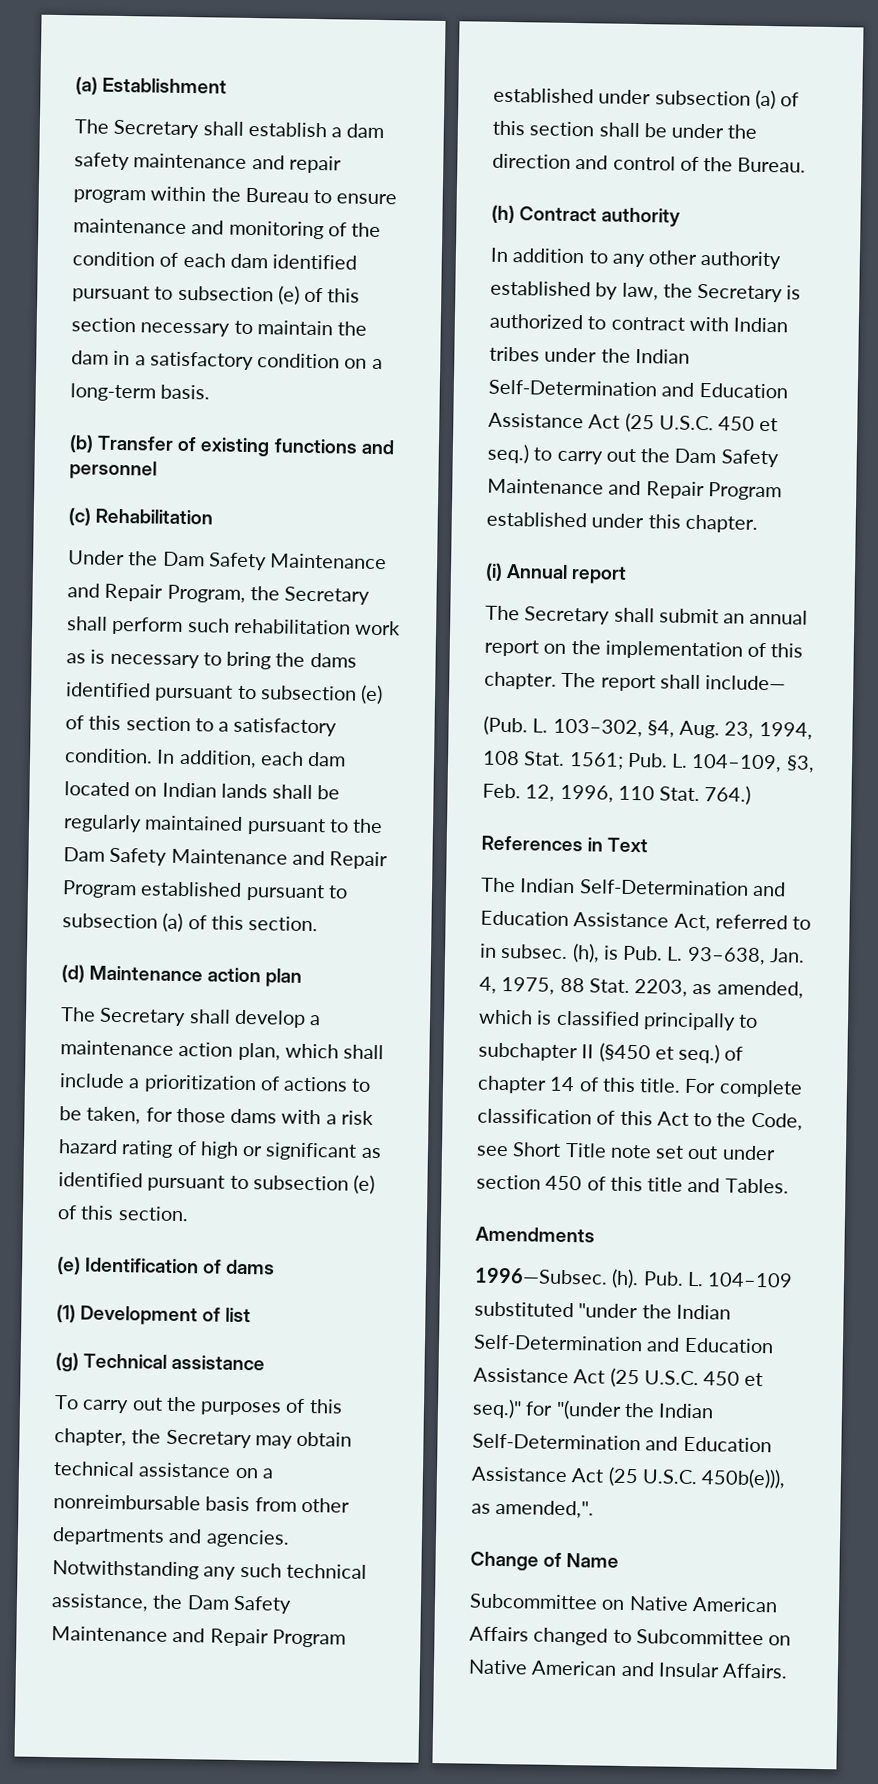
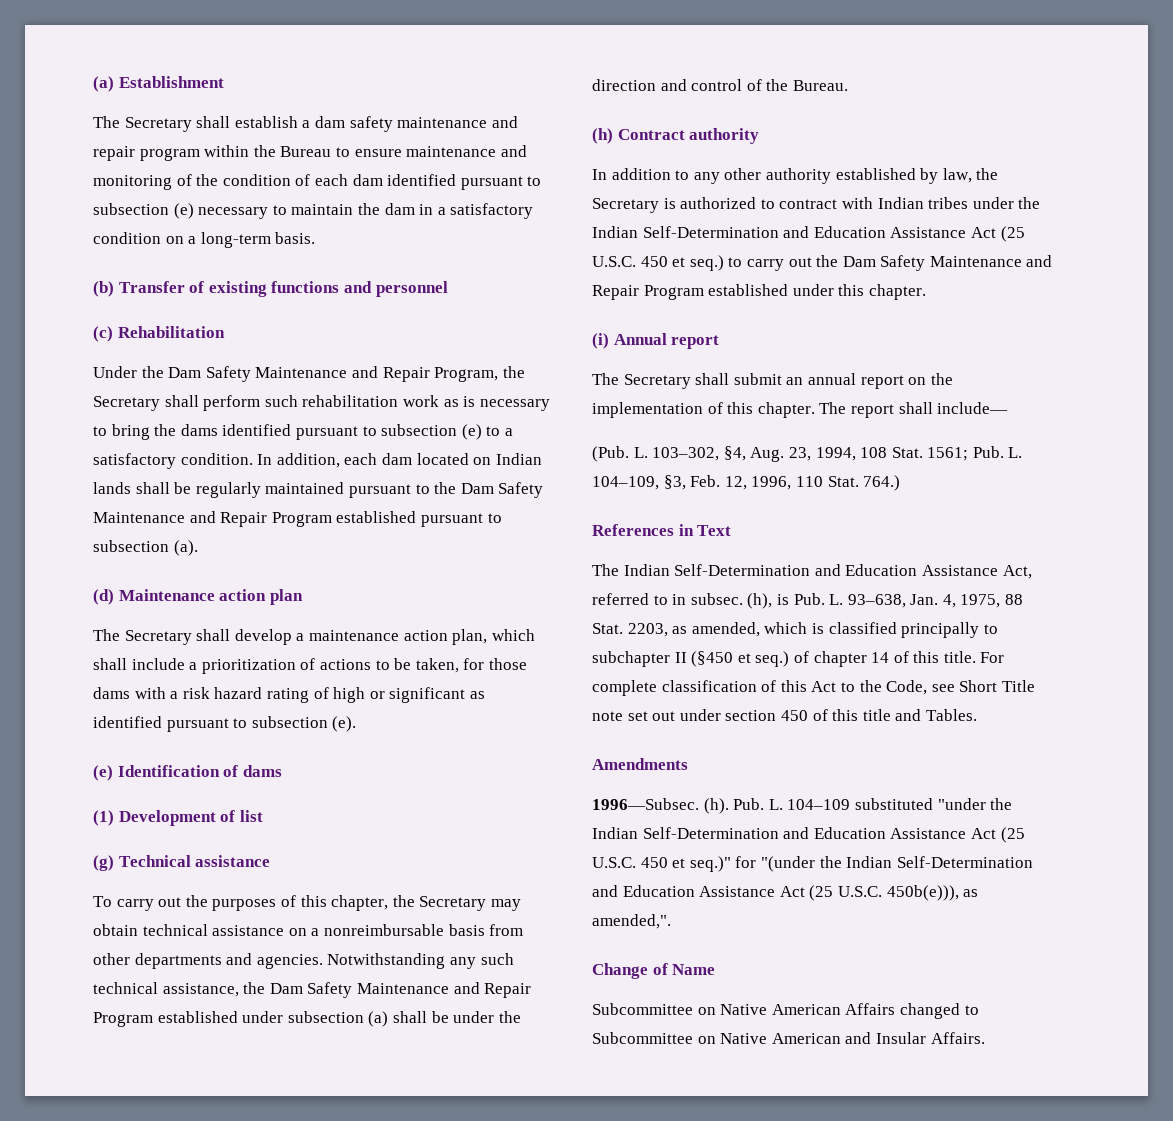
[304,287,361,303] [71,317,136,333] of this section -> (194, 211) none
[65,715,191,732] of this section -> (482, 432) none
[162,912,319,933] (a) of this section. -> [173,540,198,556] (a).
[353,1174,376,1195] [57,1205,189,1222] (e) of this section. -> [332,716,357,732] (e).
[780,92,800,107] [492,120,595,137] of this section -> (389, 1019) none

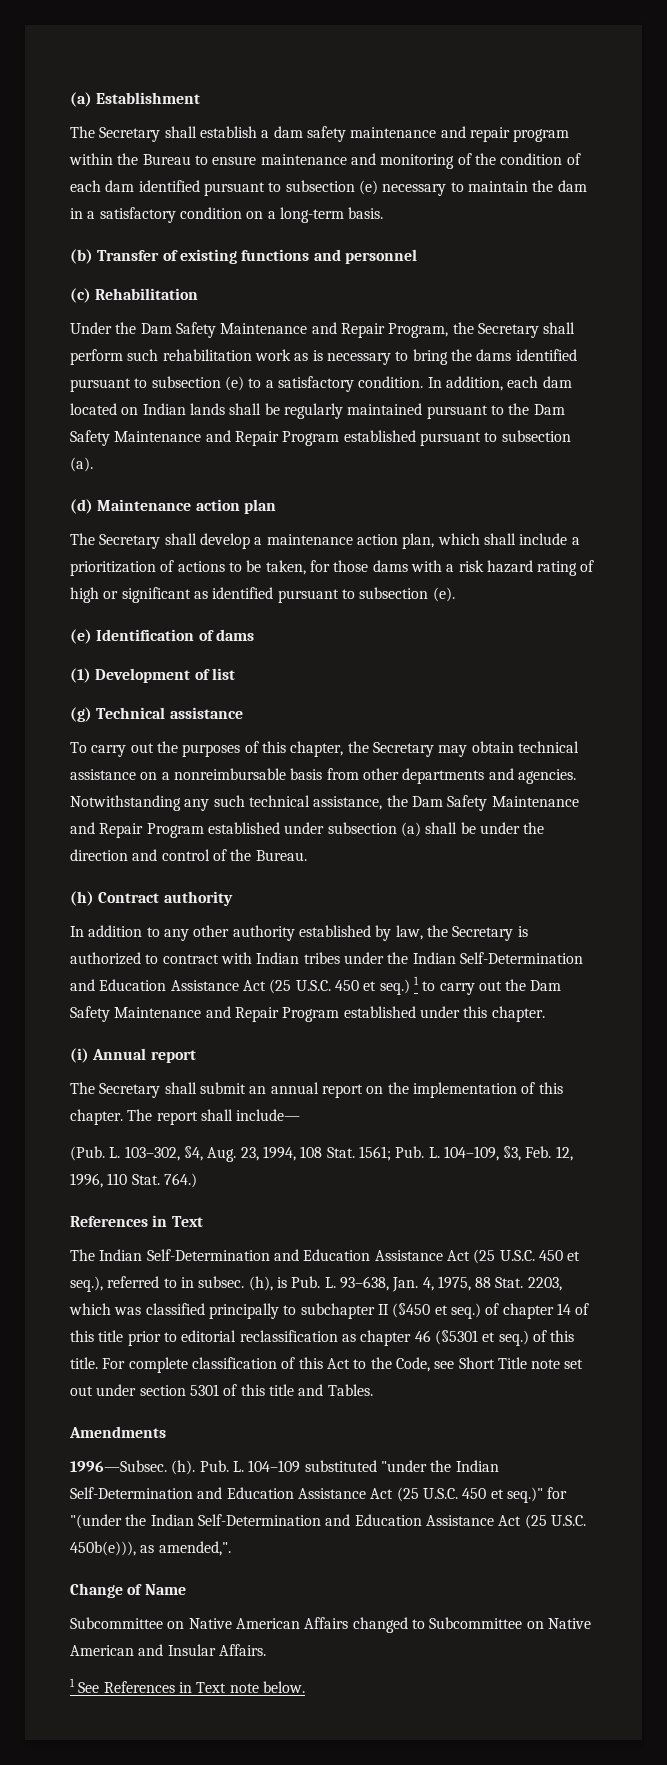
(724, 263) none -> [413,976,419,985] 1
[1002,565,1032,579] Act, -> [446,1249,581,1264] [70,1276,103,1292] Act (25 U.S.C. 450 et seq.),
[672,622,824,637] as amended, which is -> [69,1303,142,1315] which was
(940, 657) none -> [98,1330,575,1346] title prior to editorial reclassification as chapter 46 (§5301 et seq.) of this
[780,710,808,721] 450 -> [189,1384,219,1396] 5301
(985, 1038) none -> [70,1678,305,1693] // 1 See References in Text note below.

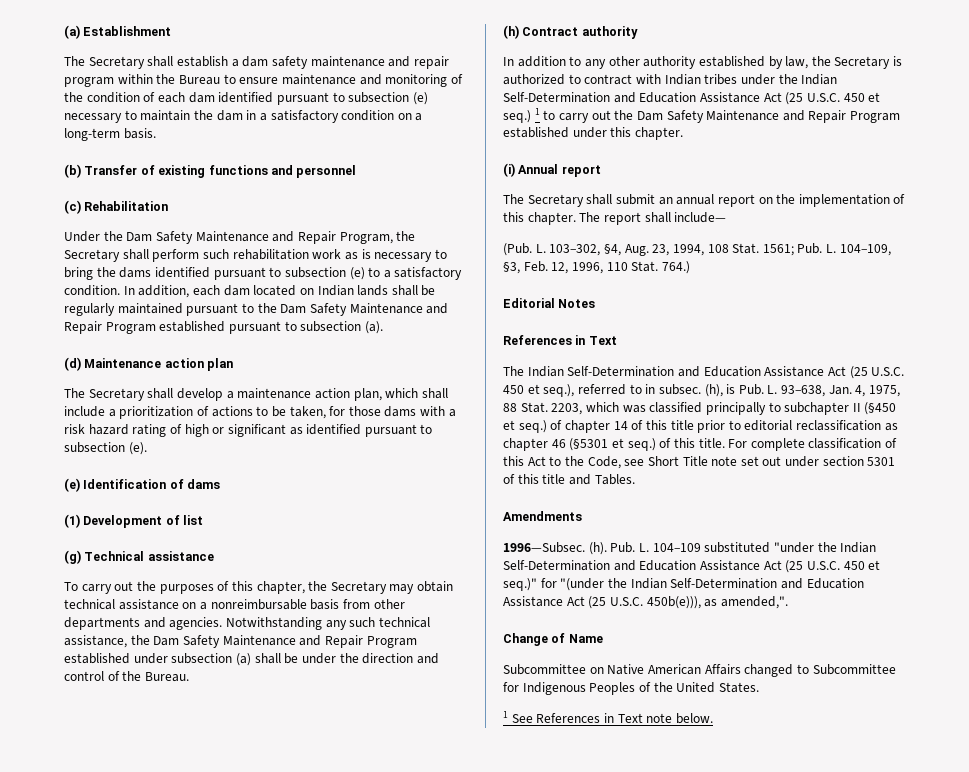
(197, 1180) none -> [503,298,596,308] // Editorial Notes
[526,1618,591,1629] [70,1644,266,1656] on Native American and Insular Affairs. -> [503,682,759,695] for Indigenous Peoples of the United States.

